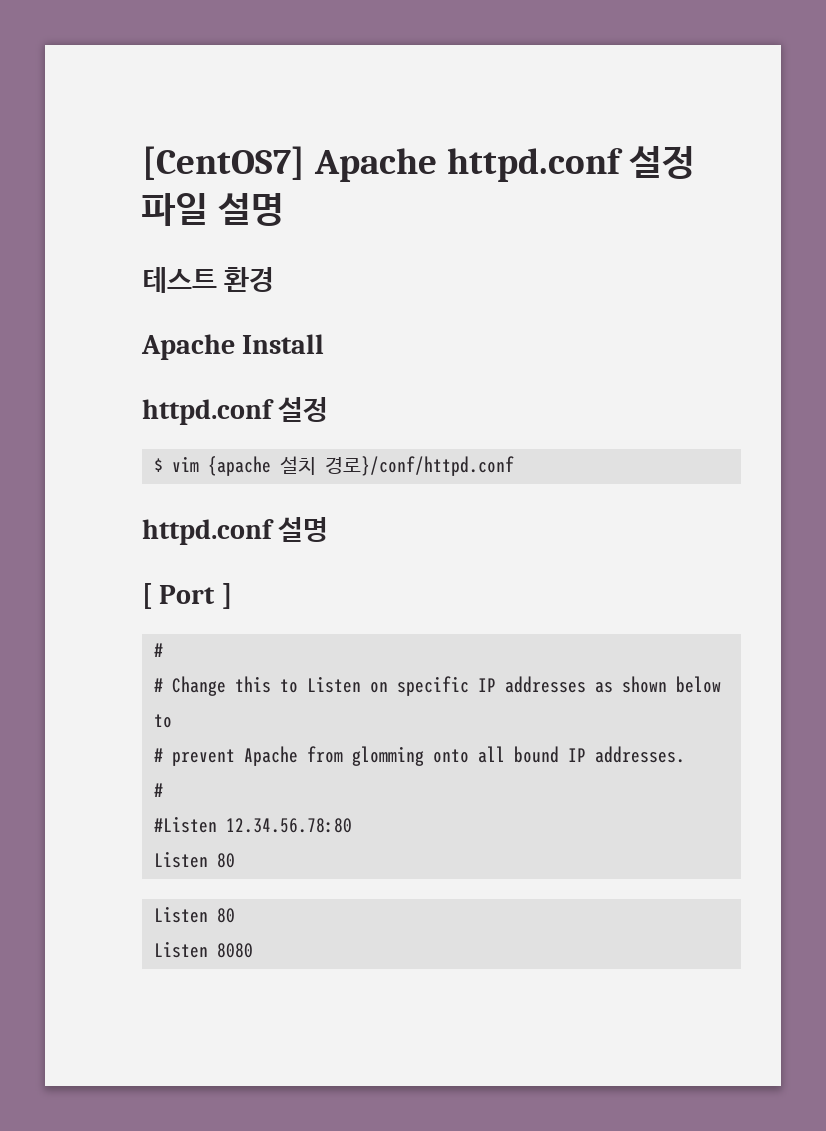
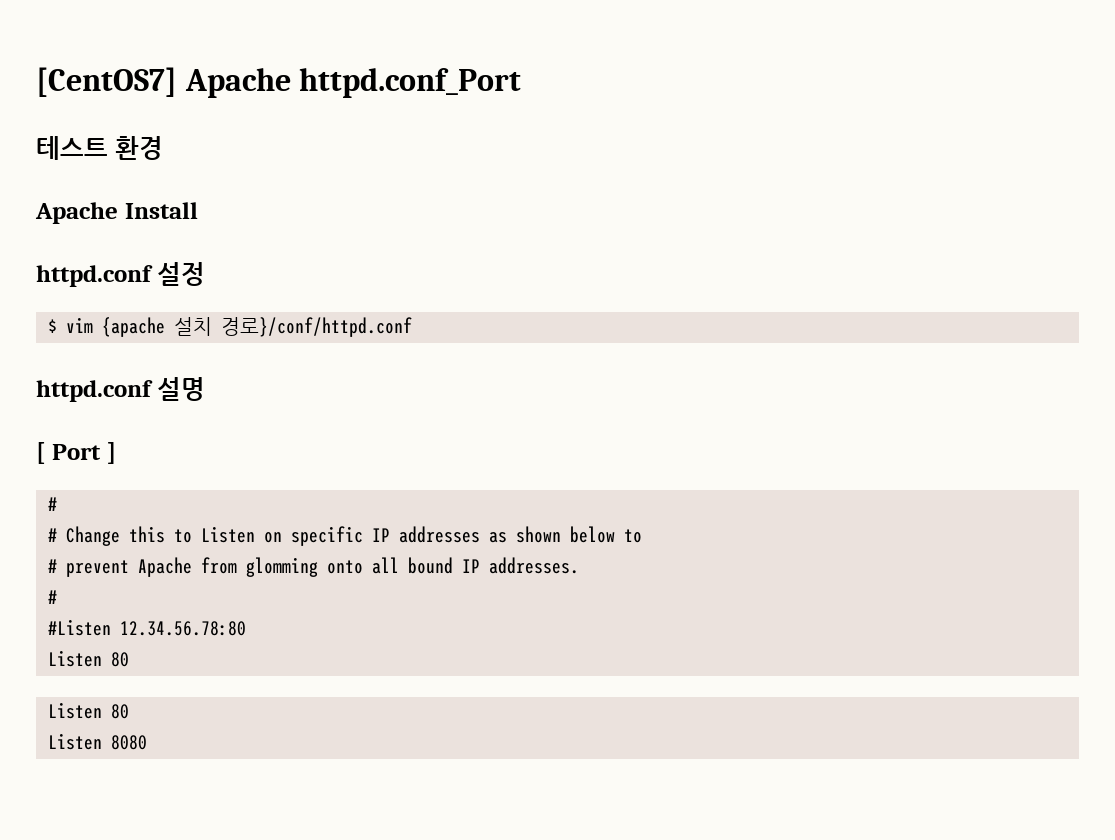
[446,146,695,182] [142,193,284,226] httpd.conf 설정 파일 설명 -> [299,68,522,98] httpd.conf_Port

